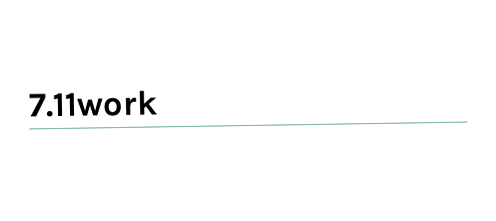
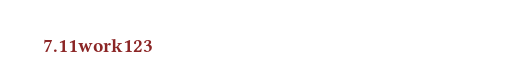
[28,90,158,118] 7.11work -> [43,39,153,52] 7.11work123

